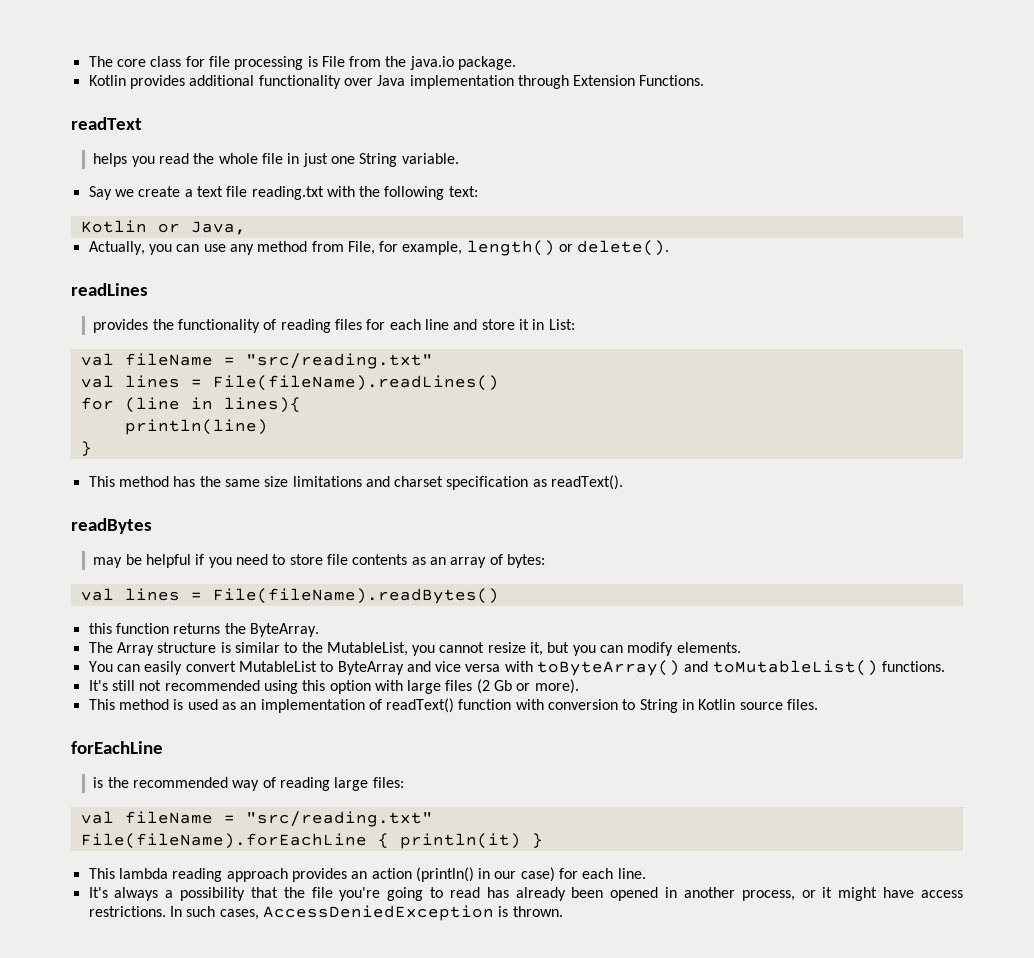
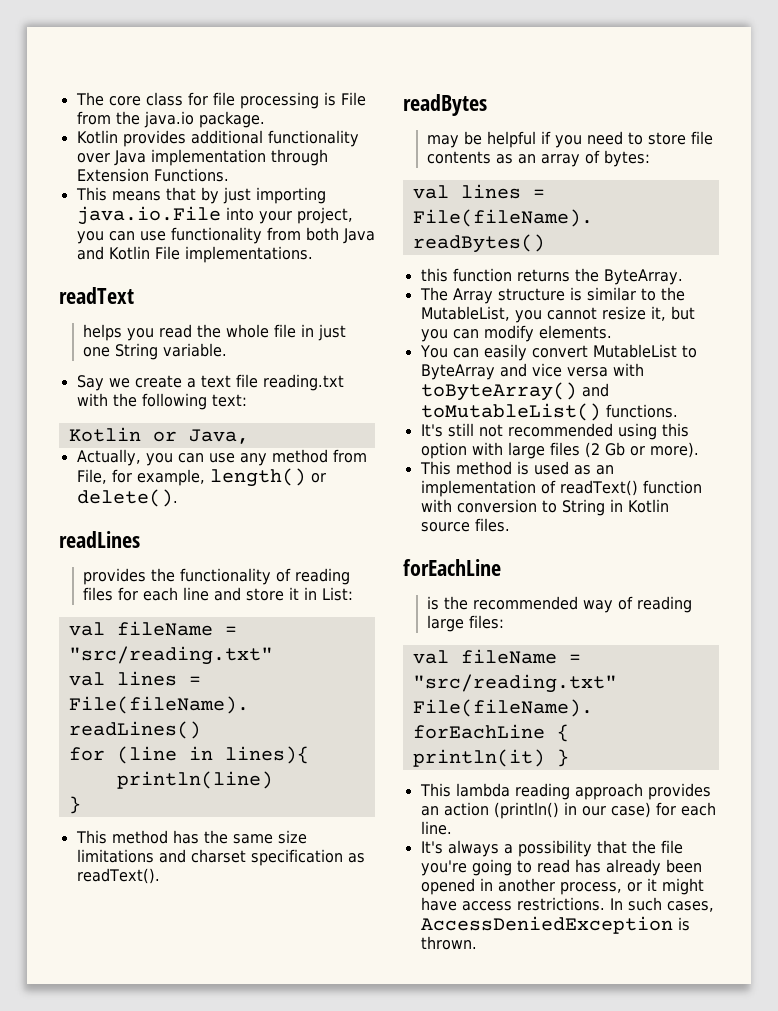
(705, 80) none -> [75,187,326,204] [76,206,353,225] [76,227,375,244] [76,246,313,263] // This means that by just importing java.io.File into your project, you can use functionality from both Java and Kotlin File implementations.

